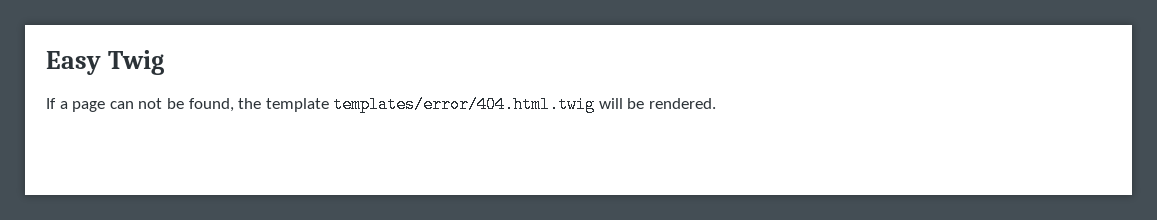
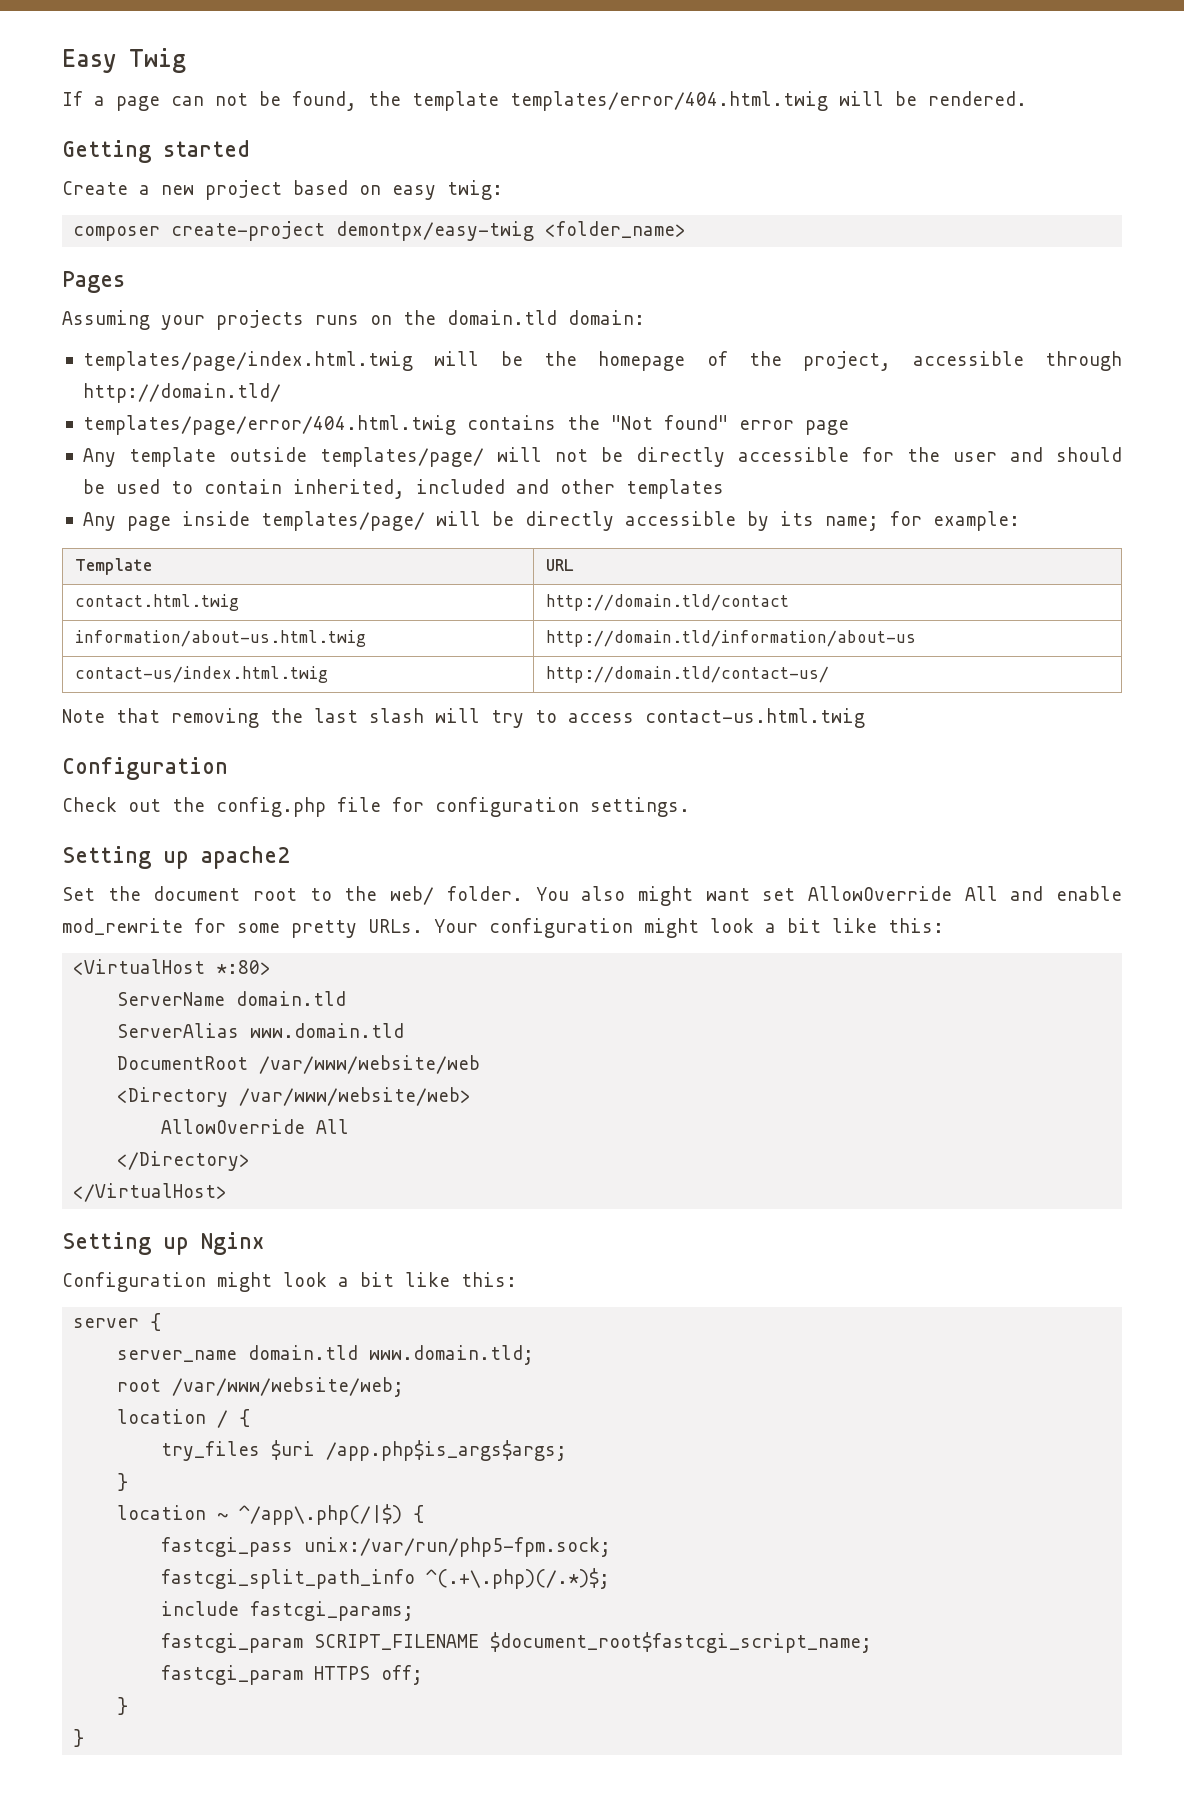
(717, 103) none -> [62,140,250,163] [62,180,503,200] [73,221,687,241] [62,271,125,293] [62,310,645,330] [82,351,1122,371] [82,383,281,403] [82,415,849,435] [82,447,1122,467] [82,479,724,499] [82,511,1020,531] [75,558,153,575] [546,559,575,571] [75,594,240,611] [546,594,790,611] [75,630,367,647] [546,630,917,647] [75,666,329,683] [546,666,830,683] [62,708,865,728] [62,757,228,780] [62,797,690,817] [62,846,289,869] [62,886,1122,906] [62,918,944,938] [73,959,272,975] [117,991,347,1006] [117,1023,405,1038] [117,1055,481,1074] [117,1087,472,1107] [161,1119,350,1134] [117,1151,251,1171] [73,1183,228,1202] [62,1232,264,1255] [62,1272,517,1292] [73,1313,162,1331] [117,1345,535,1365] [117,1377,405,1397] [117,1409,251,1428] [161,1440,568,1461] [117,1473,129,1491] [117,1504,425,1525] [161,1537,612,1557] [161,1568,611,1589] [161,1601,415,1621] [161,1632,873,1653] [161,1665,424,1685] [117,1697,129,1715] [73,1729,85,1747] // Getting started // Create a new project based on easy twig: // composer create-project demontpx/easy-twig <folder_name> // Pages // Assuming your projects runs on the domain.tld domain: // templates/page/index.html.twig will be the homepage of the project, accessible through http://domain.tld/ // templates/page/error/404.html.twig contains the "Not found" error page // Any template outside templates/page/ will not be directly accessible for the user and should be used to contain inherited, included and other templates // Any page inside templates/page/ will be directly accessible by its name; for example: // Template | URL // contact.html.twig | http://domain.tld/contact // information/about-us.html.twig | http://domain.tld/information/about-us // contact-us/index.html.twig | http://domain.tld/contact-us/ // Note that removing the last slash will try to access contact-us.html.twig // Configuration // Check out the config.php file for configuration settings. // Setting up apache2 // Set the document root to the web/ folder. You also might want set AllowOverride All and enable mod_rewrite for some pretty URLs. Your configuration might look a bit like this: // <VirtualHost *:80> // ServerName domain.tld // ServerAlias www.domain.tld // DocumentRoot /var/www/website/web // <Directory /var/www/website/web> // AllowOverride All // </Directory> // </VirtualHost> // Setting up Nginx // Configuration might look a bit like this: // server { // server_name domain.tld www.domain.tld; // root /var/www/website/web; // location / { // try_files $uri /app.php$is_args$args; // } // location ~ ^/app\.php(/|$) { // fastcgi_pass unix:/var/run/php5-fpm.sock; // fastcgi_split_path_info ^(.+\.php)(/.*)$; // include fastcgi_params; // fastcgi_param SCRIPT_FILENAME $document_root$fastcgi_script_name; // fastcgi_param HTTPS off; // } // }

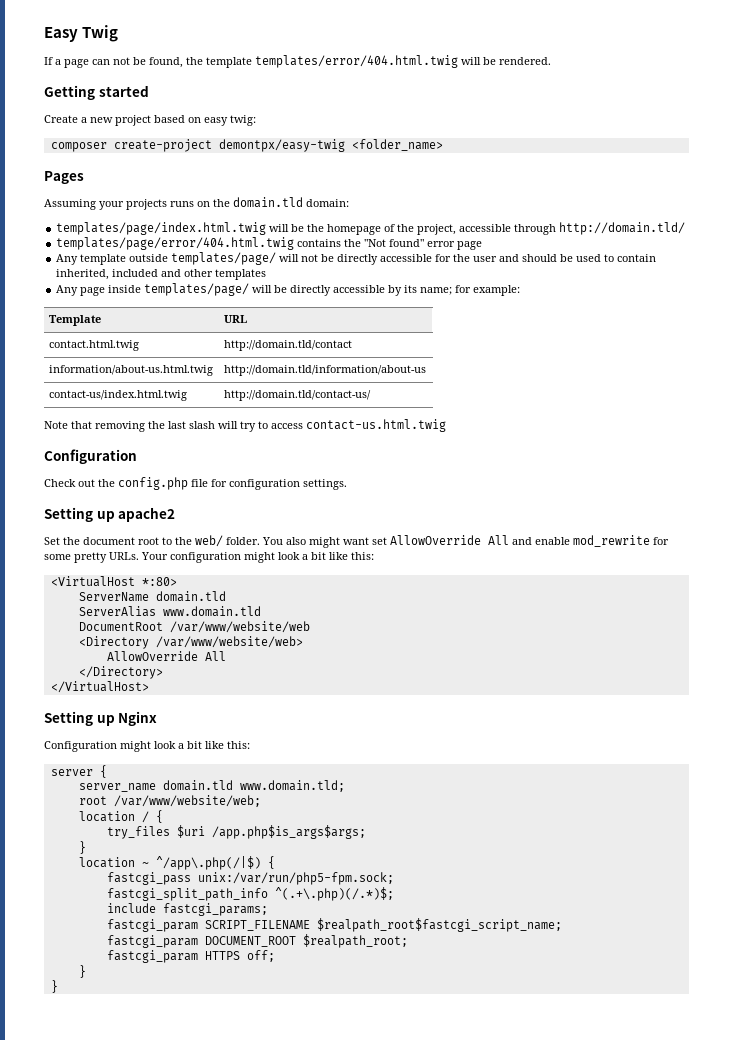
[490,1632,873,1653] $document_root$fastcgi_script_name; -> [316,918,562,932] [106,934,408,948] $realpath_root$fastcgi_script_name; // fastcgi_param DOCUMENT_ROOT $realpath_root;

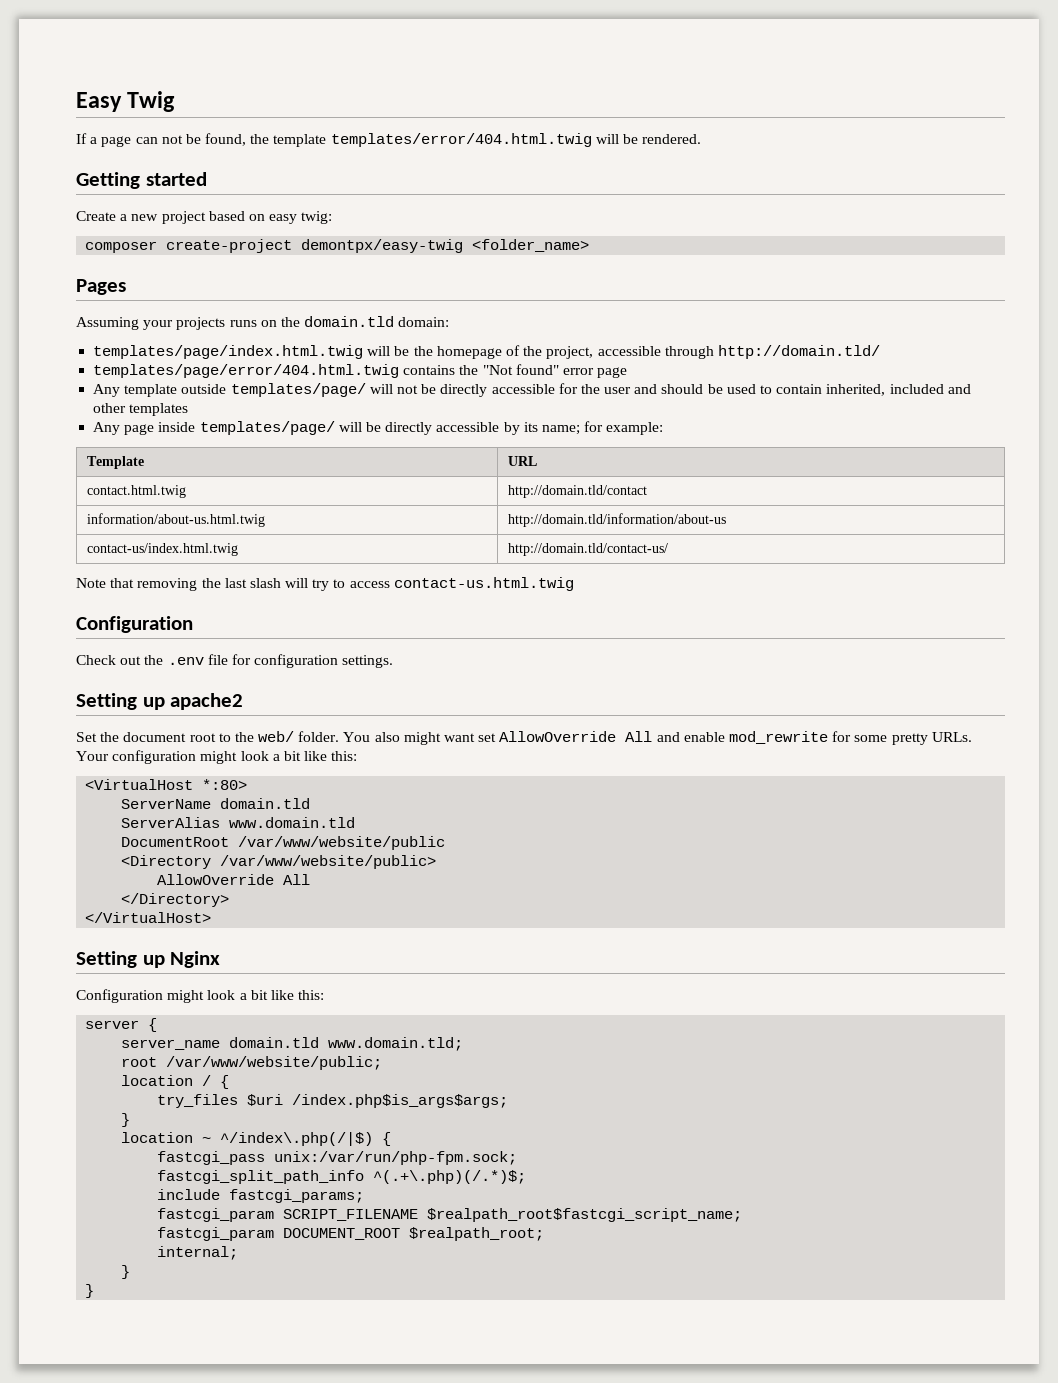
[118,477,188,490] config.php -> [167,657,204,665] .env
[169,621,310,633] /var/www/website/web -> [238,836,446,850] /var/www/website/public
[155,636,303,648] /var/www/website/web> -> [220,855,437,869] /var/www/website/public>
[113,795,261,807] /var/www/website/web; -> [166,1056,383,1070] /var/www/website/public;
[211,825,366,839] /app.php$is_args$args; -> [292,1094,509,1108] /index.php$is_args$args;
[155,856,261,870] ^/app\.php(/|$) -> [220,1132,374,1146] ^/index\.php(/|$)
[197,872,394,885] unix:/var/run/php5-fpm.sock; -> [274,1151,518,1165] unix:/var/run/php-fpm.sock;
[106,950,275,963] fastcgi_param HTTPS off; -> [157,1246,239,1260] internal;

